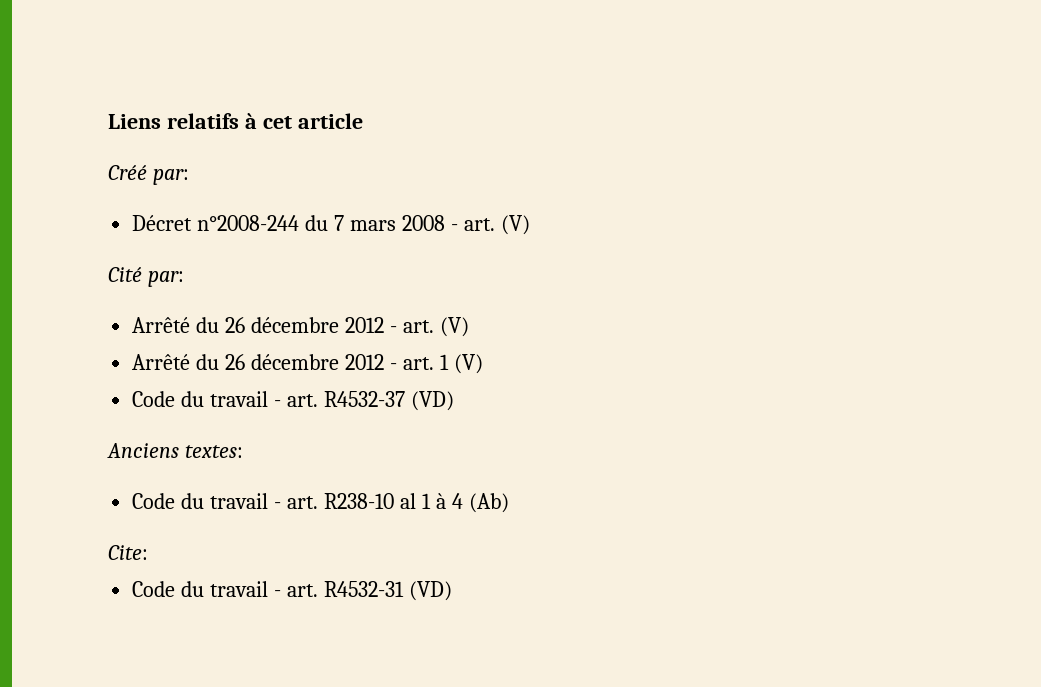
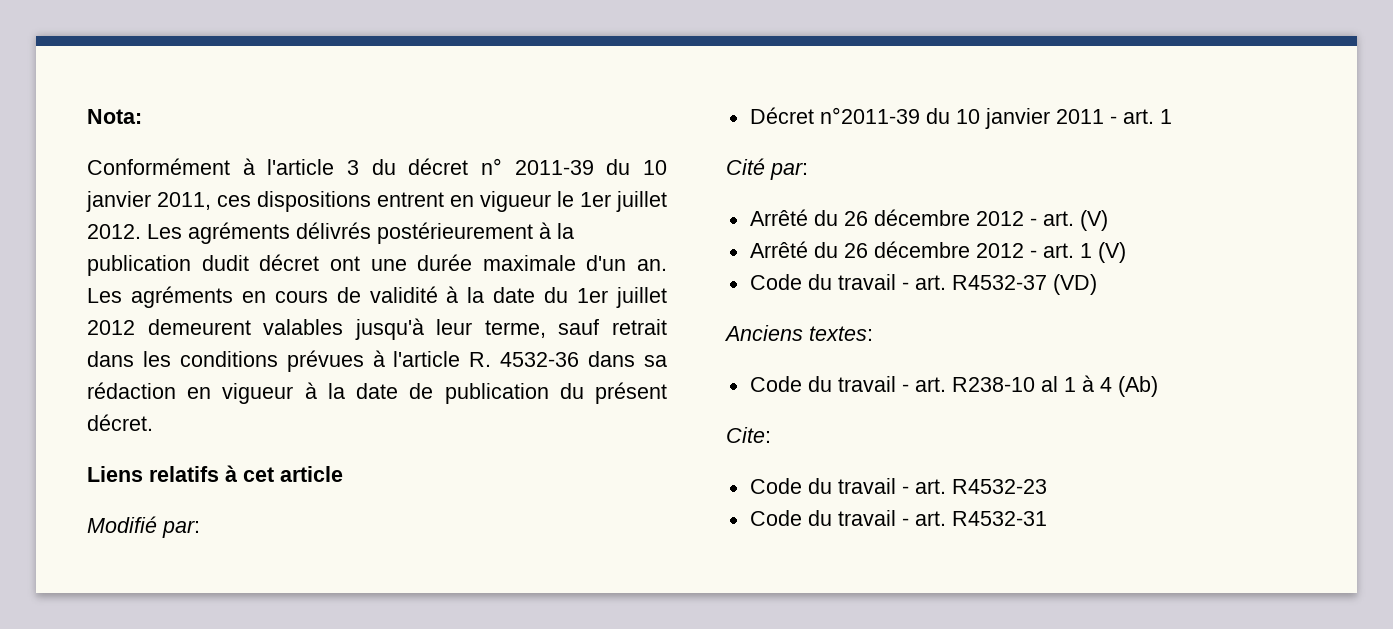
(108, 121) none -> [87,109,142,124] [87,158,667,175] [86,191,667,212] [87,222,574,244] [87,254,667,276] [87,286,668,308] [87,318,667,340] [87,350,668,372] [87,382,667,404] [87,414,153,431] Nota: // Conformément à l'article 3 du décret n° 2011-39 du 10 janvier 2011, ces dispositions entrent en vigueur le 1er juillet 2012. Les agréments délivrés postérieurement à la publication dudit décret ont une durée maximale d'un an. Les agréments en cours de validité à la date du 1er juillet 2012 demeurent valables jusqu'à leur terme, sauf retrait dans les conditions prévues à l'article R. 4532-36 dans sa rédaction en vigueur à la date de publication du présent décret. //
[108,165,147,180] Créé -> [87,516,157,533] Modifié
[197,215,530,235] n°2008-244 du 7 mars 2008 - art. (V) -> [819,107,1172,129] n°2011-39 du 10 janvier 2011 - art. 1
(148, 552) none -> [749,478,1047,494] // Code du travail - art. R4532-23
[408,581,452,601] (VD) -> (1047, 518) none

